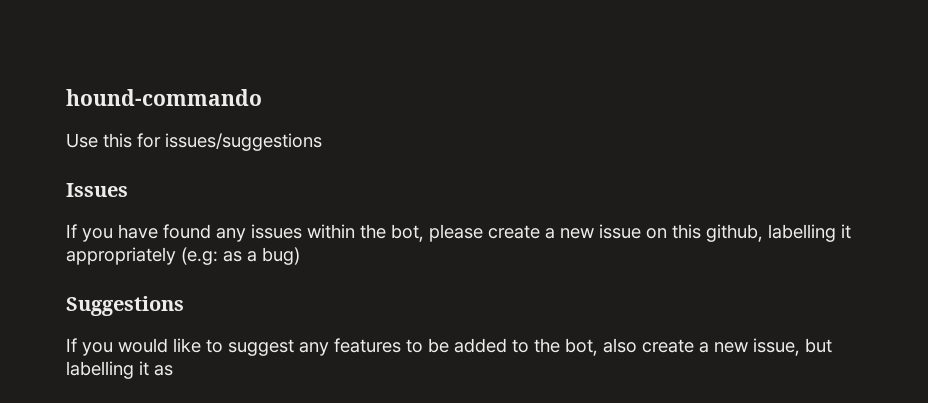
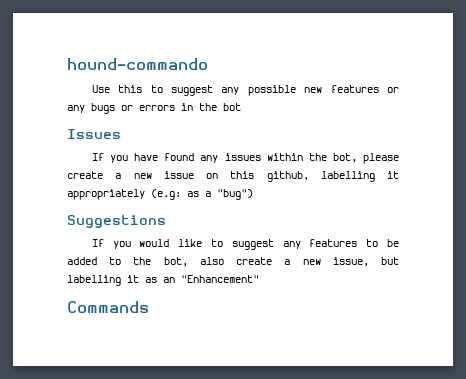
[137,133,322,151] for issues/suggestions -> [150,85,399,96] [67,103,241,114] to suggest any possible new features or any bugs or errors in the bot
[262,247,300,265] bug) -> [217,189,253,200] "bug")
(173, 370) none -> [163,275,259,283] [67,301,149,313] an "Enhancement" // Commands

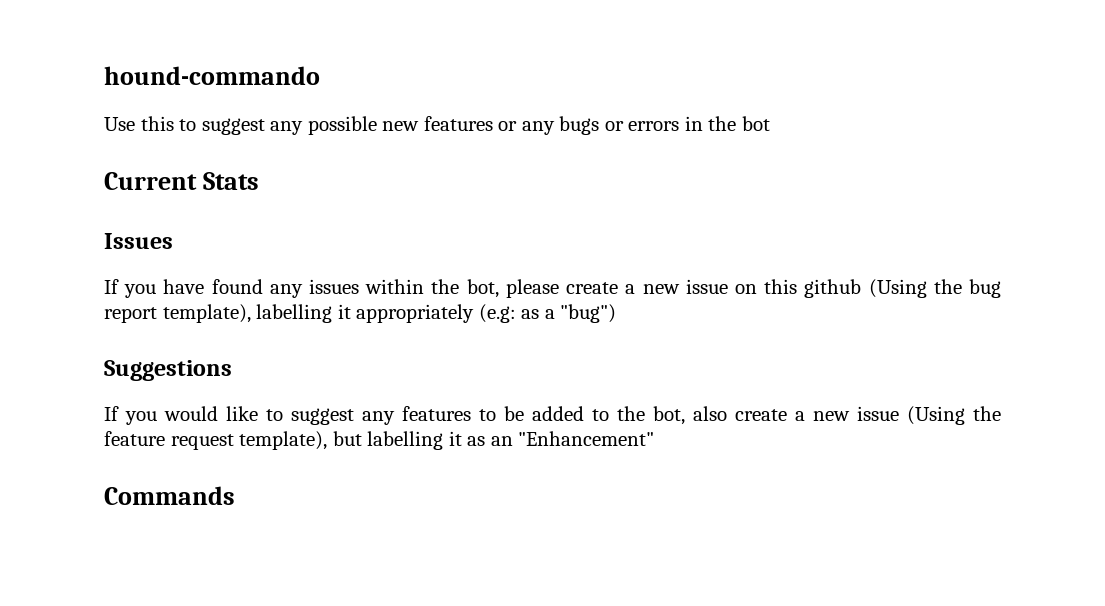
(241, 107) none -> [104,172,260,190] // Current Stats
[266,171,309,182] github, -> [804,279,1002,298] [104,304,251,323] github (Using the bug report template),
[332,257,369,267] issue, -> [857,406,1001,425] [104,431,328,450] issue (Using the feature request template),

